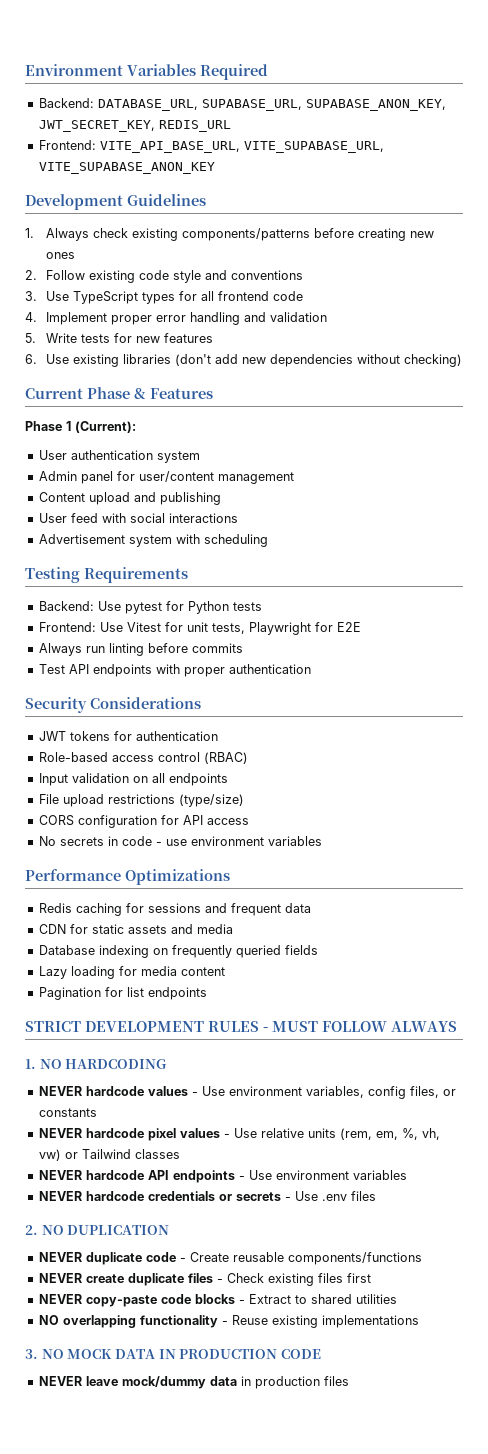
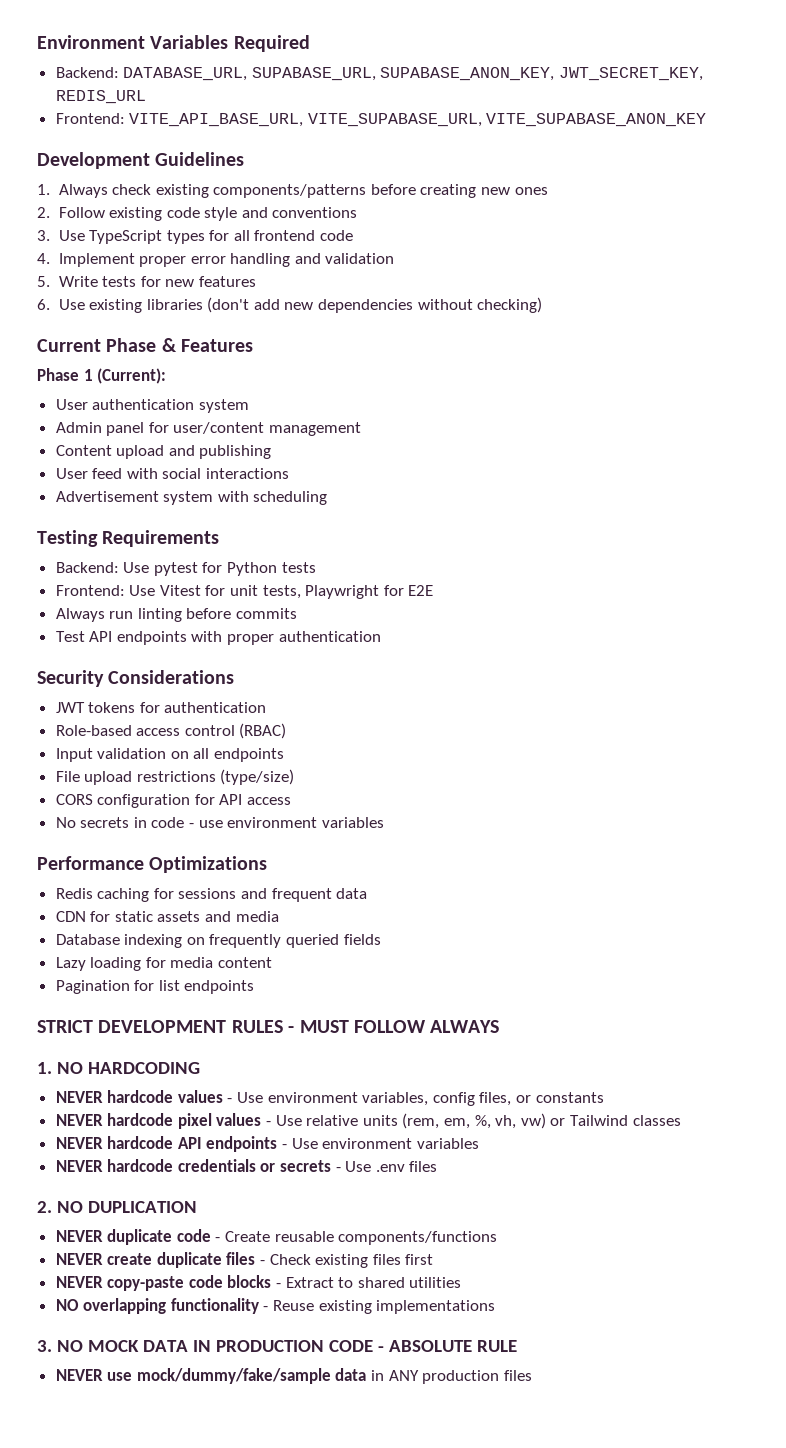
[38,1376,206,1389] // NEVER leave mock/dummy -> [377,1340,517,1352] [55,1368,331,1384] - ABSOLUTE RULE // NEVER use mock/dummy/fake/sample
(251, 1381) none -> [388,1370,419,1381] ANY

